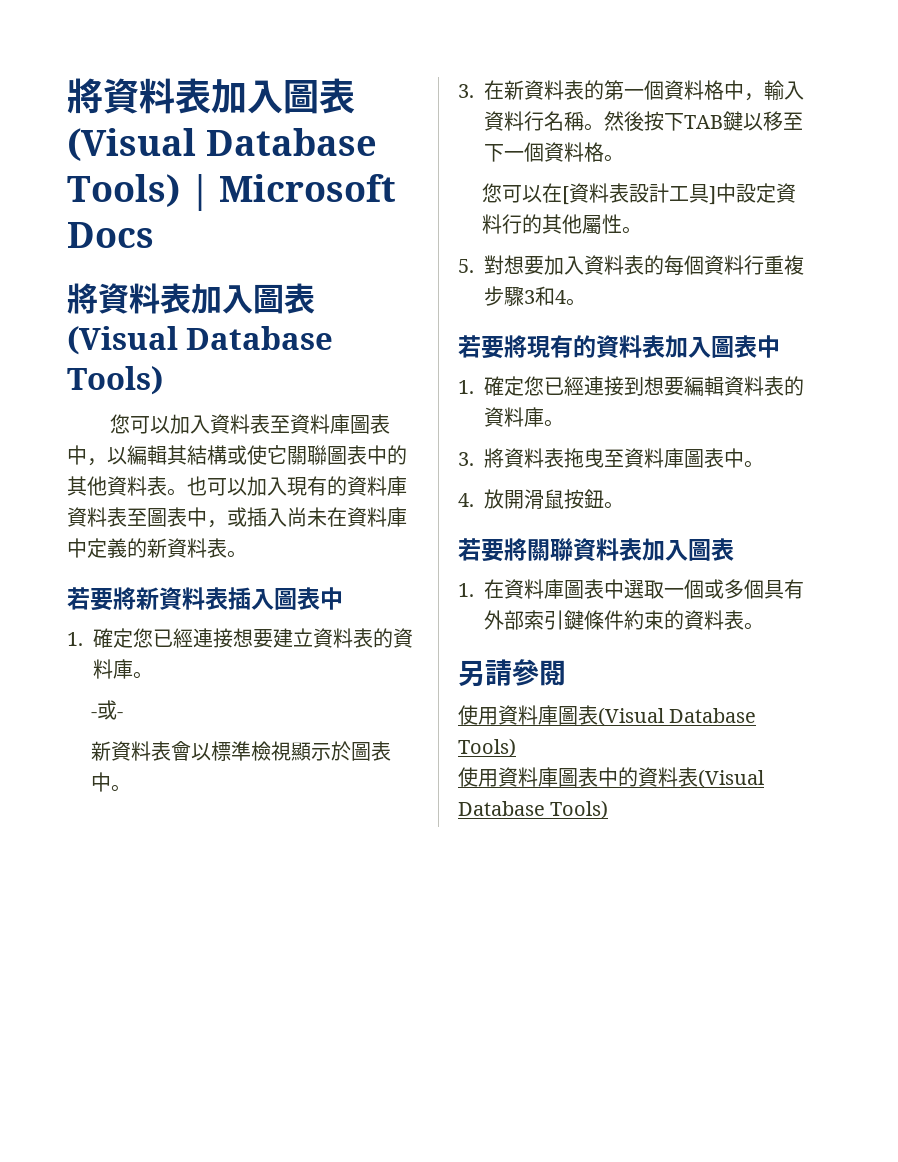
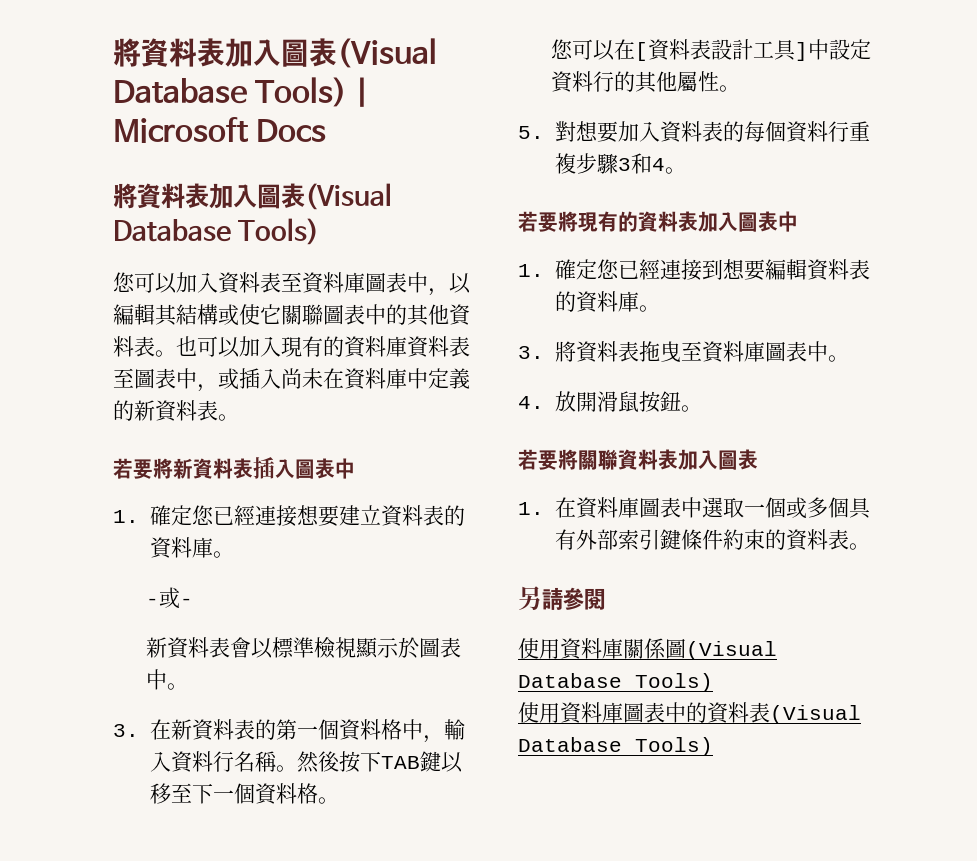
[558,705,598,725] 圖表 -> [623,638,686,659] 關係圖

